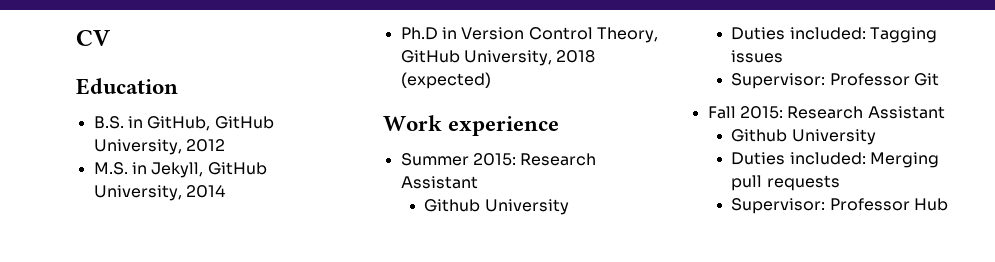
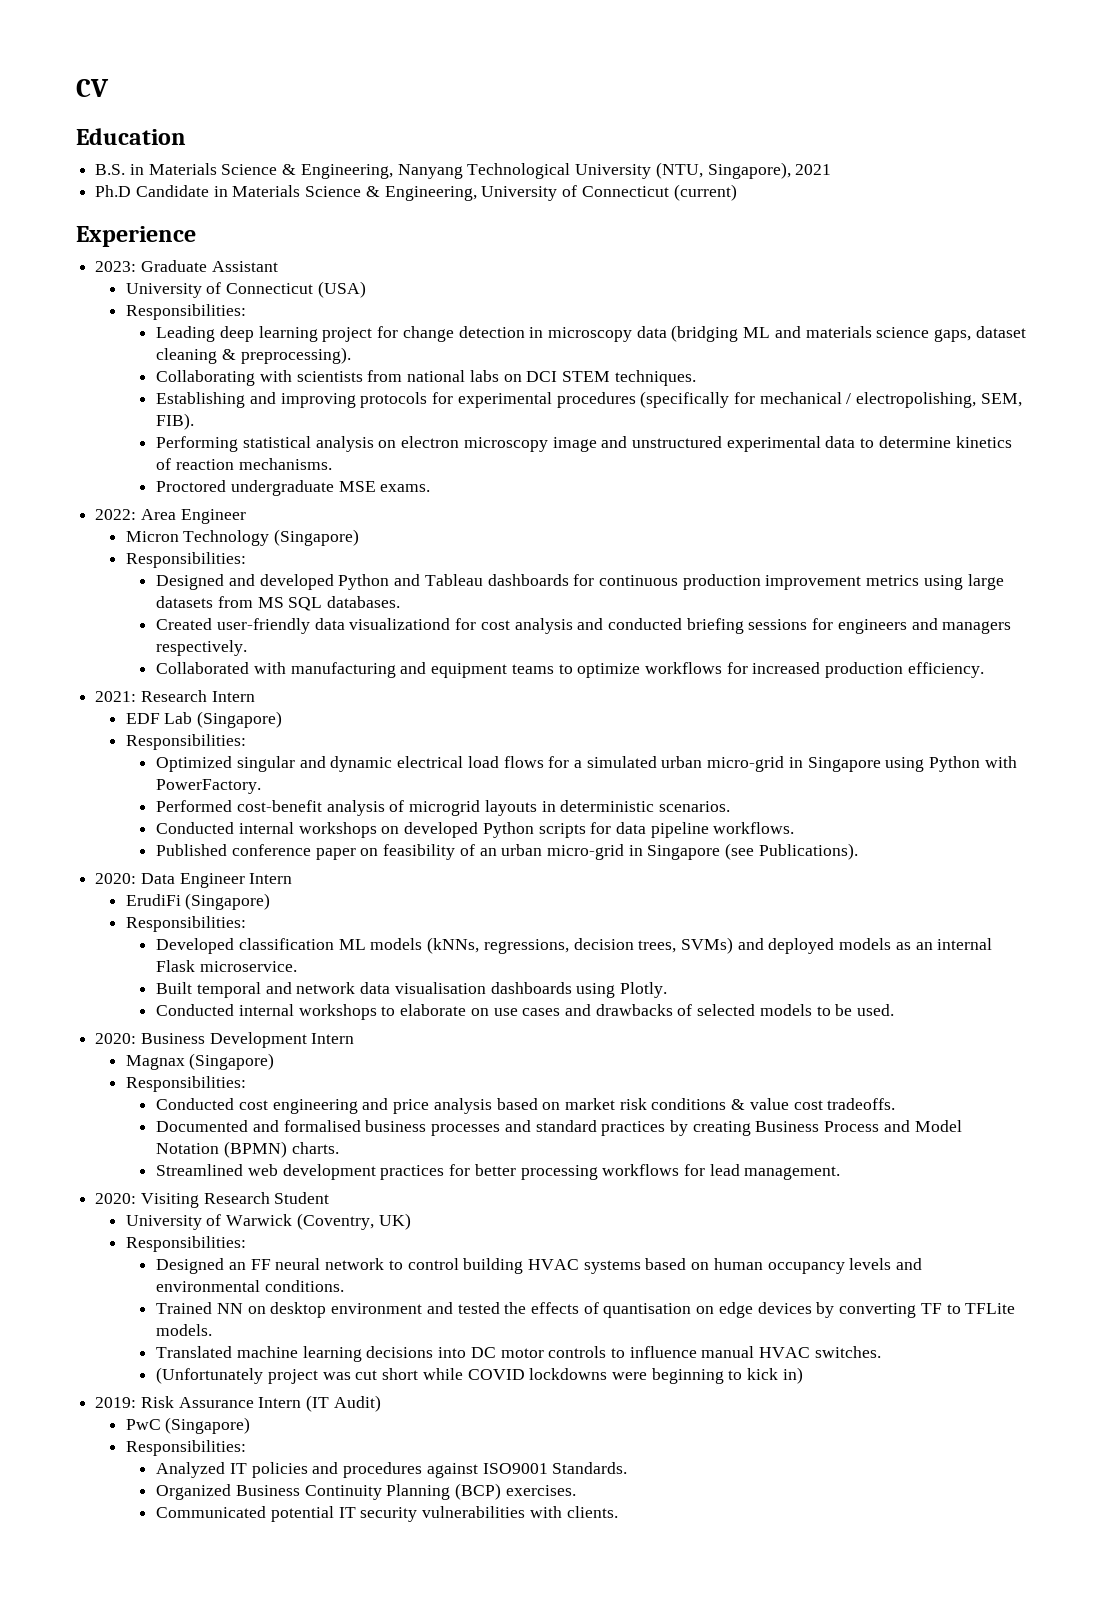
[147,116,274,131] [93,139,225,155] [93,162,267,178] [93,185,225,201] [400,27,658,43] [400,50,596,66] [400,72,491,89] [383,115,560,136] [400,153,597,166] [400,176,478,189] [424,199,569,215] [731,27,937,43] [731,50,784,63] [731,73,939,89] [707,106,945,119] [731,129,876,145] [731,152,939,168] [731,175,840,191] [731,198,948,214] GitHub, GitHub University, 2012 // M.S. in Jekyll, GitHub University, 2014 // Ph.D in Version Control Theory, GitHub University, 2018 (expected) // Work experience // Summer 2015: Research Assistant // Github University // Duties included: Tagging issues // Supervisor: Professor Git // Fall 2015: Research Assistant // Github University // Duties included: Merging pull requests // Supervisor: Professor Hub -> [148,162,832,179] [95,184,737,201] [76,226,196,247] [95,260,278,272] [125,281,366,298] [125,304,246,320] [156,325,1026,342] [156,347,351,364] [156,370,696,386] [156,391,1022,408] [156,413,195,430] [156,436,1012,452] [156,458,332,470] [156,480,431,496] [95,509,246,524] [125,529,360,546] [125,552,246,568] [156,574,1004,590] [156,596,401,611] [156,618,1012,634] [156,640,248,656] [156,662,984,678] [95,690,255,702] [125,711,283,728] [125,734,246,750] [156,756,1017,772] [156,779,262,794] [156,800,730,816] [156,822,795,838] [156,843,858,860] [95,873,293,888] [125,893,271,910] [125,916,246,932] [156,937,993,954] [156,960,297,972] [156,982,667,998] [156,1004,895,1020] [95,1032,355,1048] [125,1053,275,1070] [125,1076,246,1092] [156,1098,896,1114] [156,1120,962,1136] [156,1141,339,1158] [156,1164,841,1180] [95,1192,330,1208] [125,1213,411,1230] [125,1236,246,1252] [156,1258,923,1274] [156,1280,344,1292] [156,1302,1016,1318] [156,1324,213,1336] [156,1346,881,1362] [156,1367,803,1384] [95,1395,381,1412] [125,1417,251,1434] [125,1440,246,1456] [156,1462,628,1478] [156,1483,576,1500] [156,1506,618,1522] Materials Science & Engineering, Nanyang Technological University (NTU, Singapore), 2021 // Ph.D Candidate in Materials Science & Engineering, University of Connecticut (current) // Experience // 2023: Graduate Assistant // University of Connecticut (USA) // Responsibilities: // Leading deep learning project for change detection in microscopy data (bridging ML and materials science gaps, dataset cleaning & preprocessing). // Collaborating with scientists from national labs on DCI STEM techniques. // Establishing and improving protocols for experimental procedures (specifically for mechanical / electropolishing, SEM, FIB). // Performing statistical analysis on electron microscopy image and unstructured experimental data to determine kinetics of reaction mechanisms. // Proctored undergraduate MSE exams. // 2022: Area Engineer // Micron Technology (Singapore) // Responsibilities: // Designed and developed Python and Tableau dashboards for continuous production improvement metrics using large datasets from MS SQL databases. // Created user-friendly data visualizationd for cost analysis and conducted briefing sessions for engineers and managers respectively. // Collaborated with manufacturing and equipment teams to optimize workflows for increased production efficiency. // 2021: Research Intern // EDF Lab (Singapore) // Responsibilities: // Optimized singular and dynamic electrical load flows for a simulated urban micro-grid in Singapore using Python with PowerFactory. // Performed cost-benefit analysis of microgrid layouts in deterministic scenarios. // Conducted internal workshops on developed Python scripts for data pipeline workflows. // Published conference paper on feasibility of an urban micro-grid in Singapore (see Publications). // 2020: Data Engineer Intern // ErudiFi (Singapore) // Responsibilities: // Developed classification ML models (kNNs, regressions, decision trees, SVMs) and deployed models as an internal Flask microservice. // Built temporal and network data visualisation dashboards using Plotly. // Conducted internal workshops to elaborate on use cases and drawbacks of selected models to be used. // 2020: Business Development Intern // Magnax (Singapore) // Responsibilities: // Conducted cost engineering and price analysis based on market risk conditions & value cost tradeoffs. // Documented and formalised business processes and standard practices by creating Business Process and Model Notation (BPMN) charts. // Streamlined web development practices for better processing workflows for lead management. // 2020: Visiting Research Student // University of Warwick (Coventry, UK) // Responsibilities: // Designed an FF neural network to control building HVAC systems based on human occupancy levels and environmental conditions. // Trained NN on desktop environment and tested the effects of quantisation on edge devices by converting TF to TFLite models. // Translated machine learning decisions into DC motor controls to influence manual HVAC switches. // (Unfortunately project was cut short while COVID lockdowns were beginning to kick in) // 2019: Risk Assurance Intern (IT Audit) // PwC (Singapore) // Responsibilities: // Analyzed IT policies and procedures against ISO9001 Standards. // Organized Business Continuity Planning (BCP) exercises. // Communicated potential IT security vulnerabilities with clients.

